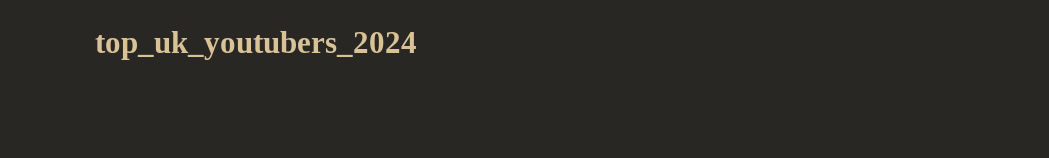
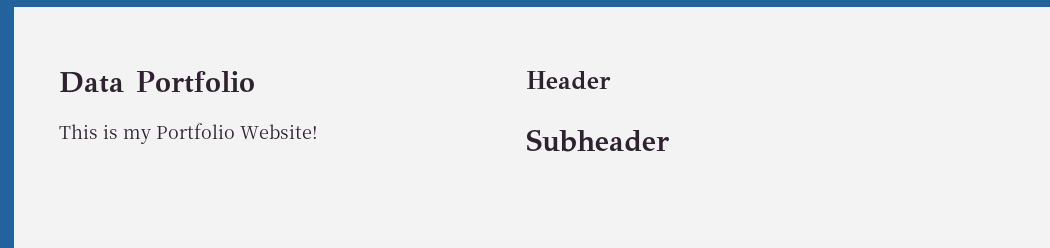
[95,31,417,60] top_uk_youtubers_2024 -> [59,71,255,93] [59,123,318,144] [526,71,611,90] [526,129,670,152] Data Portfolio // This is my Portfolio Website! // Header // Subheader

